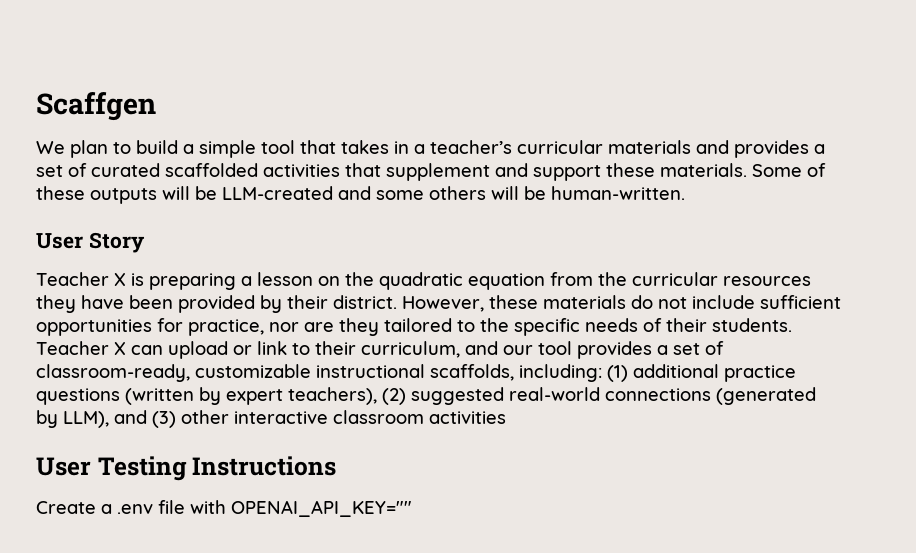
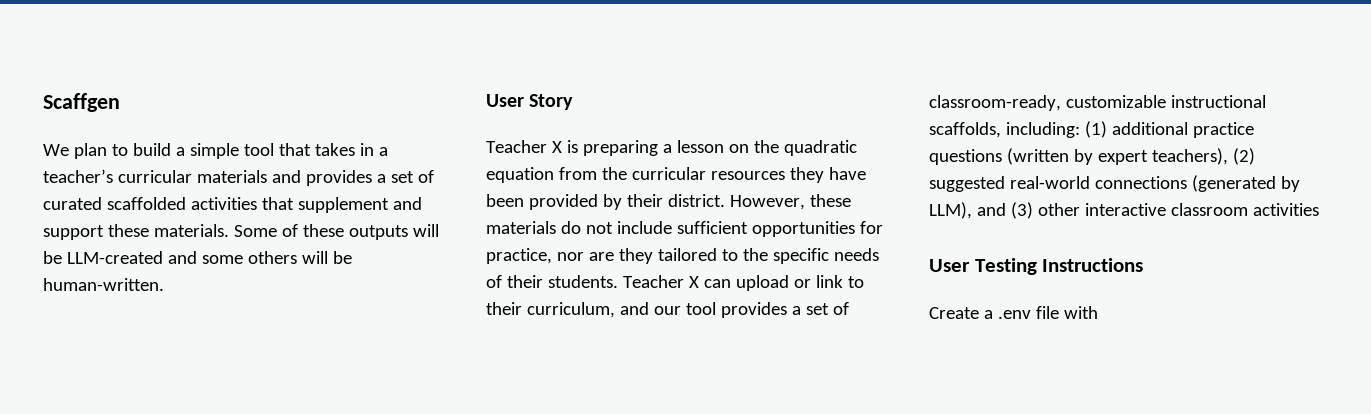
[231,500,412,517] OPENAI_API_KEY="" -> (1098, 312) none

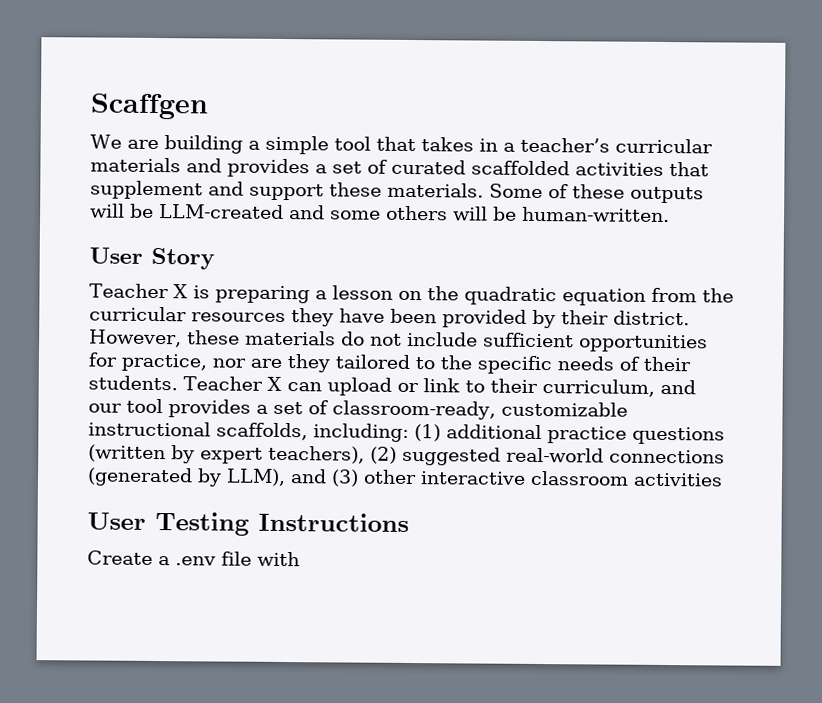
[73,143,171,159] plan to build -> [126,135,243,154] are building

